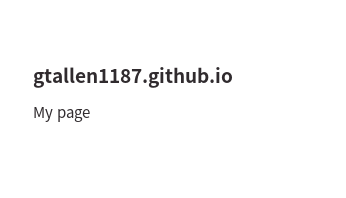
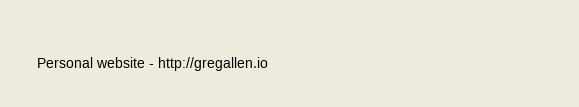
[33,67,233,88] [33,107,91,122] gtallen1187.github.io // My page -> [37,57,268,71] Personal website - http://gregallen.io

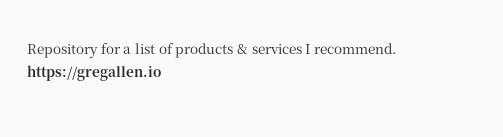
[37,57,268,71] Personal website - http://gregallen.io -> [27,43,396,58] [27,65,161,81] Repository for a list of products & services I recommend. // https://gregallen.io

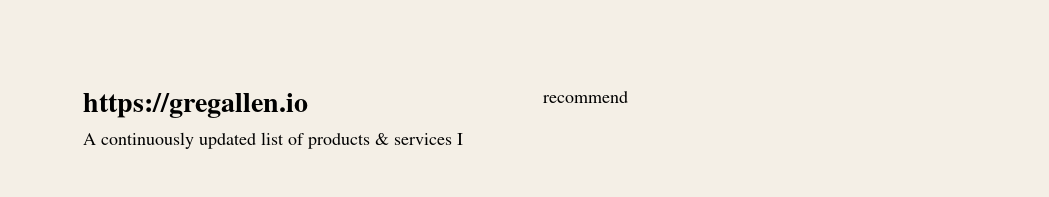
[27,43,132,58] Repository for a -> [83,93,308,118] [83,132,256,149] https://gregallen.io // A continuously updated
[313,43,396,54] [27,65,161,81] recommend. // https://gregallen.io -> [543,91,628,103] recommend

